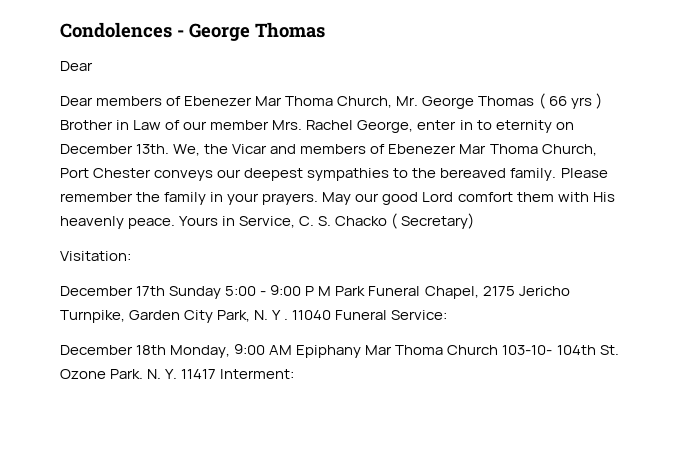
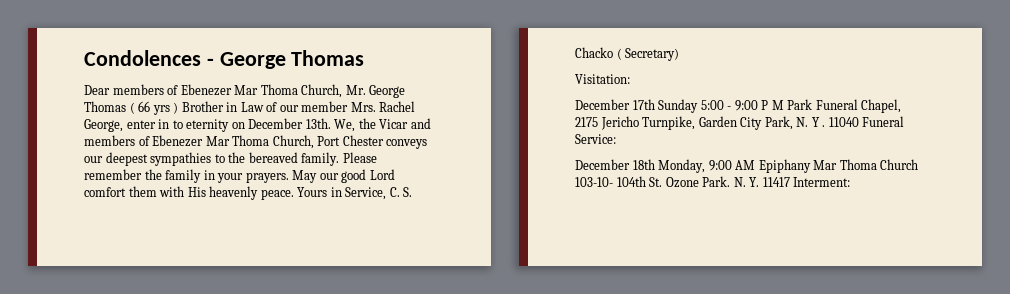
[60,96,93,106] // Dear -> (110, 90) none

